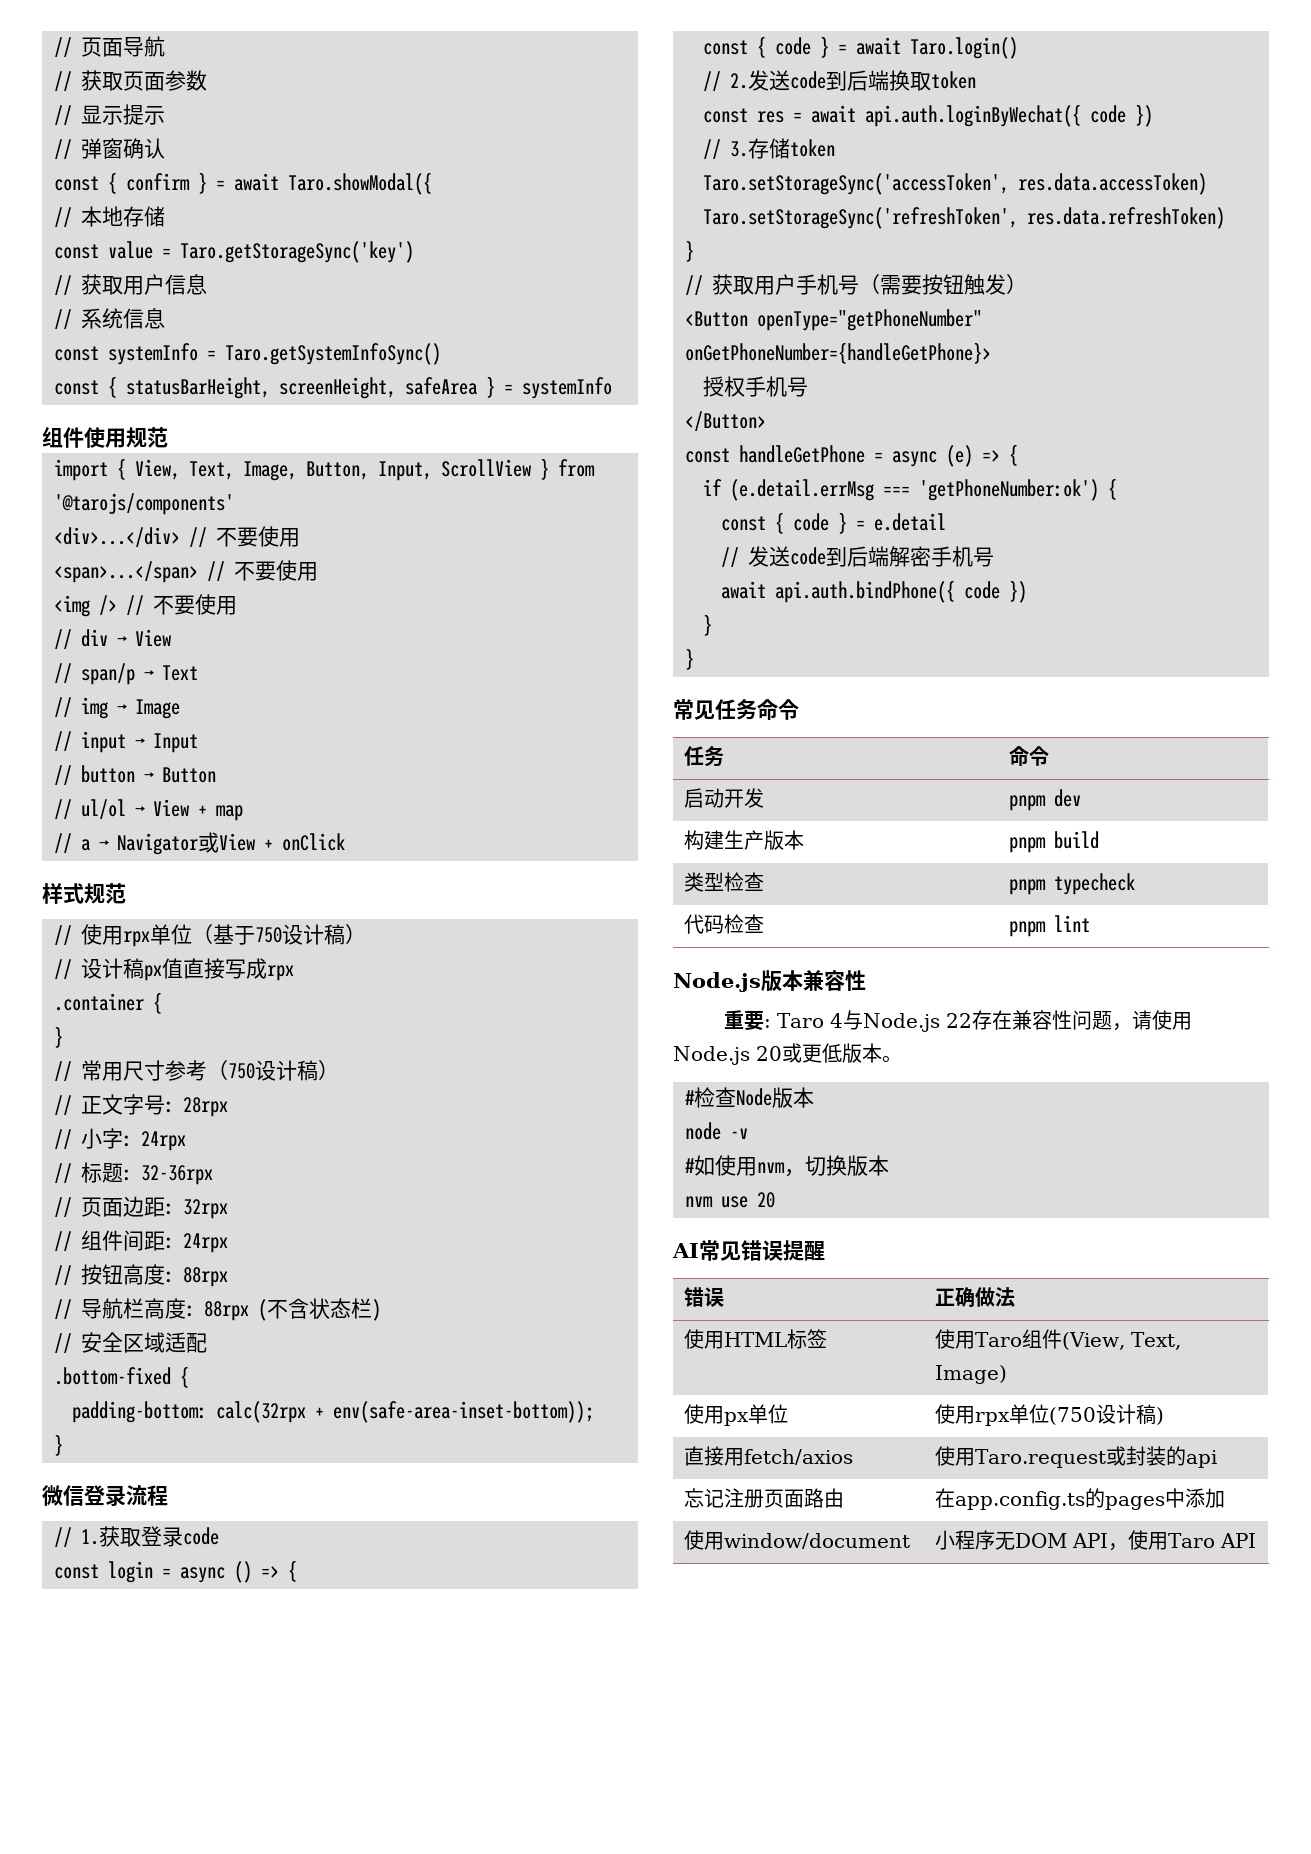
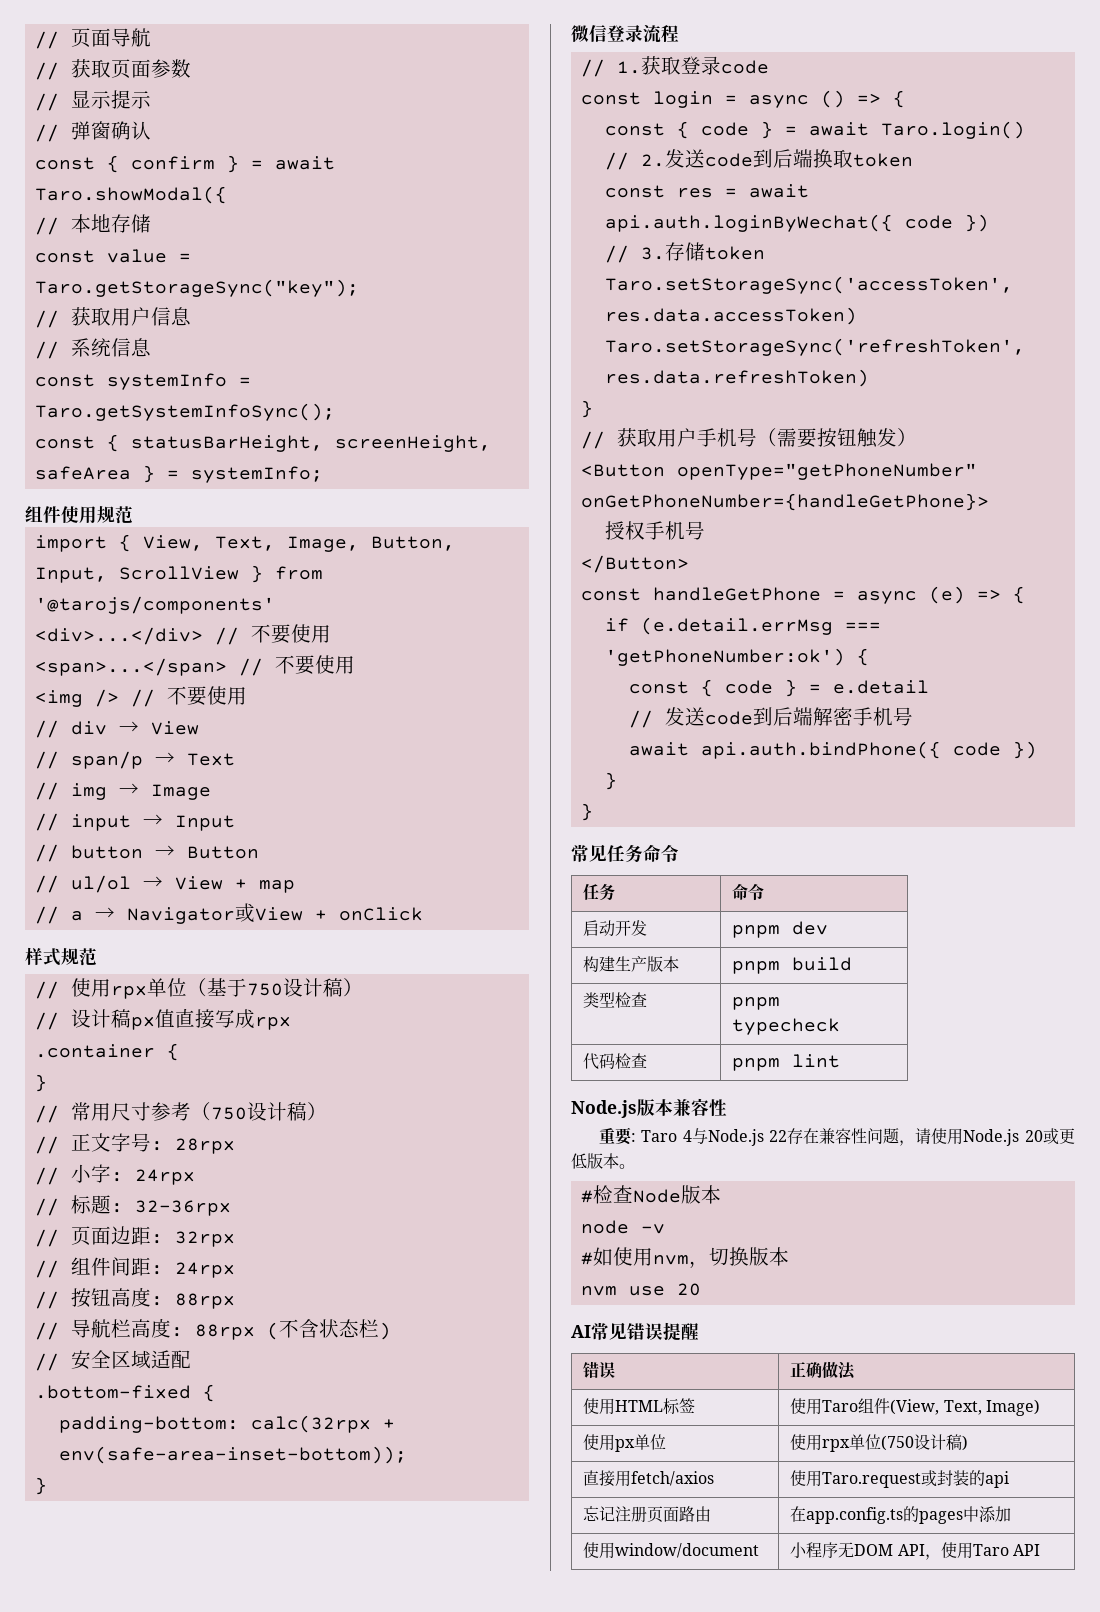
[180,241,414,263] Taro.getStorageSync('key') -> [34,279,359,297] Taro.getStorageSync("key");
[225,343,441,365] Taro.getSystemInfoSync() -> [34,403,335,421] Taro.getSystemInfoSync();
[522,377,612,399] systemInfo -> [190,466,323,483] systemInfo;

